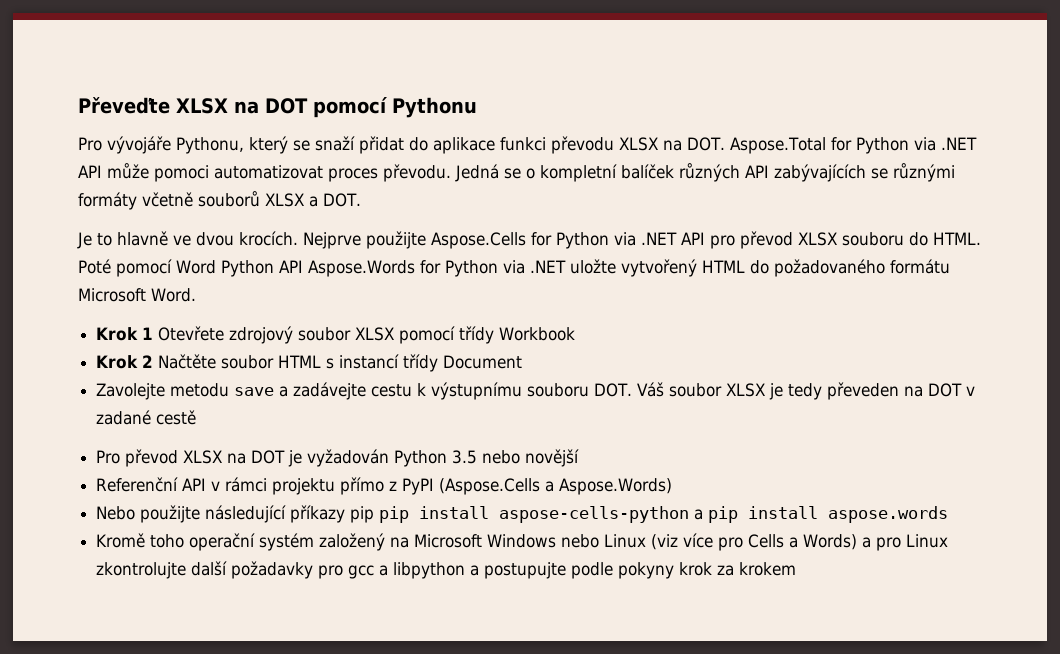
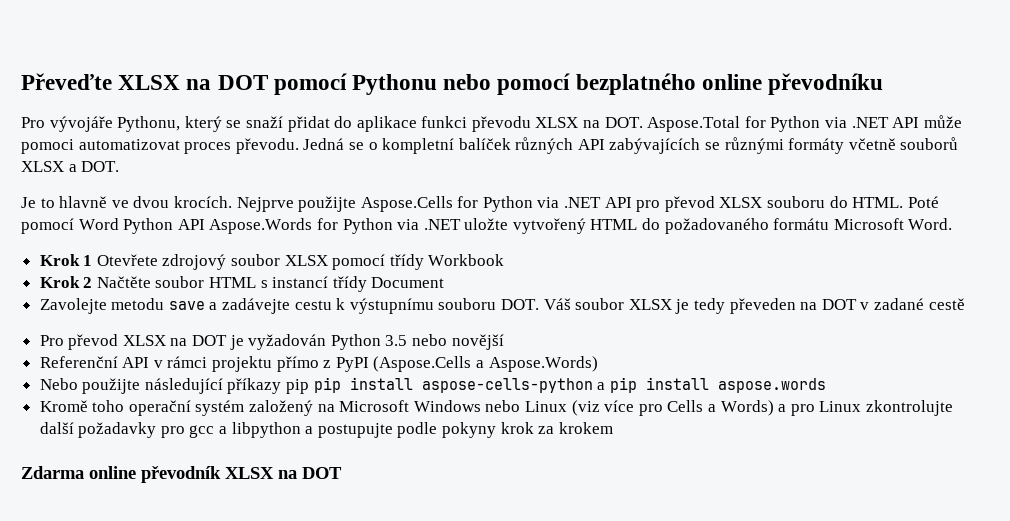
(477, 107) none -> [443,73,884,95] nebo pomocí bezplatného online převodníku
(797, 569) none -> [21,466,342,483] // Zdarma online převodník XLSX na DOT

